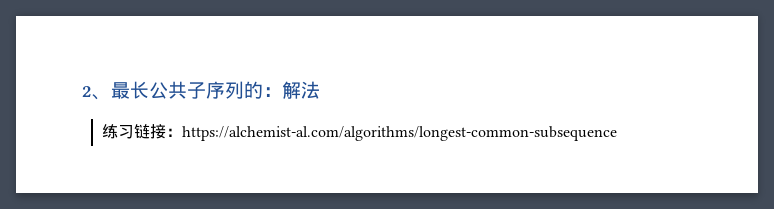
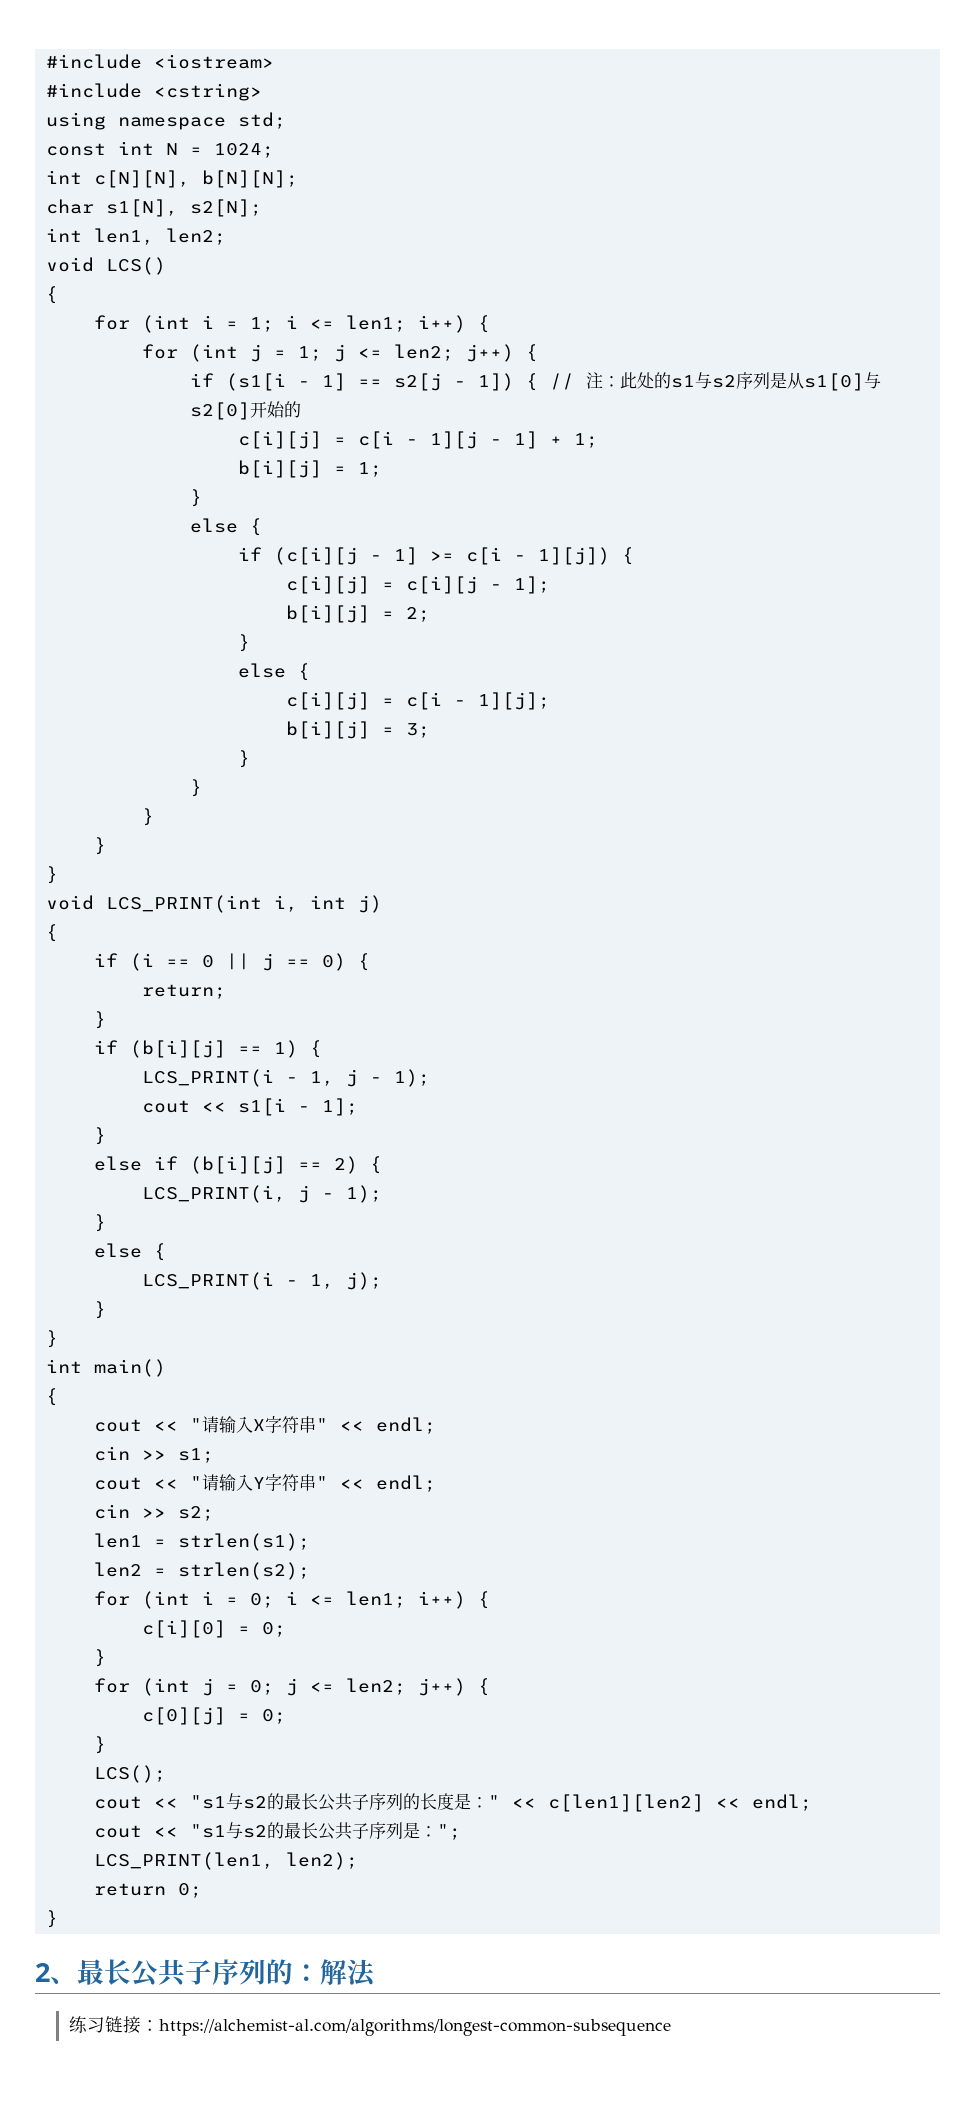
(82, 91) none -> [45,54,274,69] [45,83,262,101] [45,112,286,130] [45,141,274,158] [45,170,298,188] [45,199,262,217] [45,228,226,245] [45,257,166,275] [45,286,58,304] [93,315,490,333] [141,344,538,362] [189,372,881,391] [189,401,301,420] [237,431,598,449] [237,460,382,478] [189,489,202,507] [189,518,262,536] [237,547,634,565] [285,576,550,594] [285,605,430,623] [237,634,250,652] [237,663,310,681] [285,692,550,710] [285,721,430,739] [237,750,250,768] [189,779,202,797] [141,808,154,826] [93,837,106,855] [45,866,58,884] [45,895,382,913] [45,924,58,942] [93,953,370,971] [141,984,226,999] [93,1011,106,1029] [93,1040,322,1058] [141,1069,430,1087] [141,1098,358,1116] [93,1127,106,1145] [93,1156,382,1174] [141,1185,382,1203] [93,1214,106,1232] [93,1243,166,1261] [141,1272,382,1290] [93,1301,106,1319] [45,1330,58,1348] [45,1359,166,1377] [45,1388,58,1406] [93,1416,436,1434] [93,1446,214,1463] [93,1474,436,1492] [93,1504,214,1521] [93,1533,310,1551] [93,1562,310,1580] [93,1591,490,1609] [141,1620,286,1638] [93,1649,106,1667] [93,1678,490,1696] [141,1707,286,1725] [93,1736,106,1754] [93,1765,166,1783] [93,1793,812,1812] [93,1822,461,1840] [93,1852,358,1870] [93,1883,202,1898] [45,1910,58,1928] #include <iostream> // #include <cstring> // using namespace std; // const int N = 1024; // int c[N][N], b[N][N]; // char s1[N], s2[N]; // int len1, len2; // void LCS() // { // for (int i = 1; i <= len1; i++) { // for (int j = 1; j <= len2; j++) { // if (s1[i - 1] == s2[j - 1]) { // 注：此处的s1与s2序列是从s1[0]与s2[0]开始的 // c[i][j] = c[i - 1][j - 1] + 1; // b[i][j] = 1; // } // else { // if (c[i][j - 1] >= c[i - 1][j]) { // c[i][j] = c[i][j - 1]; // b[i][j] = 2; // } // else { // c[i][j] = c[i - 1][j]; // b[i][j] = 3; // } // } // } // } // } // void LCS_PRINT(int i, int j) // { // if (i == 0 || j == 0) { // return; // } // if (b[i][j] == 1) { // LCS_PRINT(i - 1, j - 1); // cout << s1[i - 1]; // } // else if (b[i][j] == 2) { // LCS_PRINT(i, j - 1); // } // else { // LCS_PRINT(i - 1, j); // } // } // int main() // { // cout << "请输入X字符串" << endl; // cin >> s1; // cout << "请输入Y字符串" << endl; // cin >> s2; // len1 = strlen(s1); // len2 = strlen(s2); // for (int i = 0; i <= len1; i++) { // c[i][0] = 0; // } // for (int j = 0; j <= len2; j++) { // c[0][j] = 0; // } // LCS(); // cout << "s1与s2的最长公共子序列的长度是：" << c[len1][len2] << endl; // cout << "s1与s2的最长公共子序列是："; // LCS_PRINT(len1, len2); // return 0; // } //

